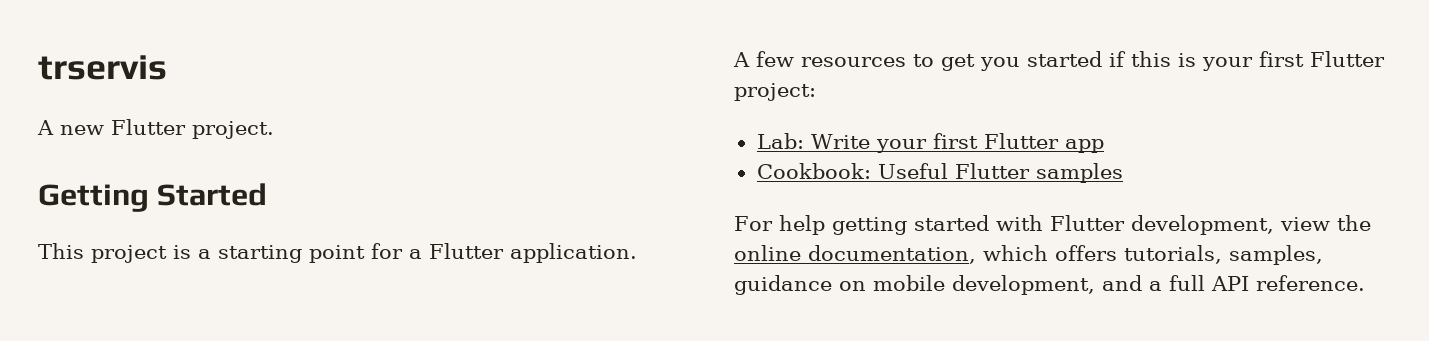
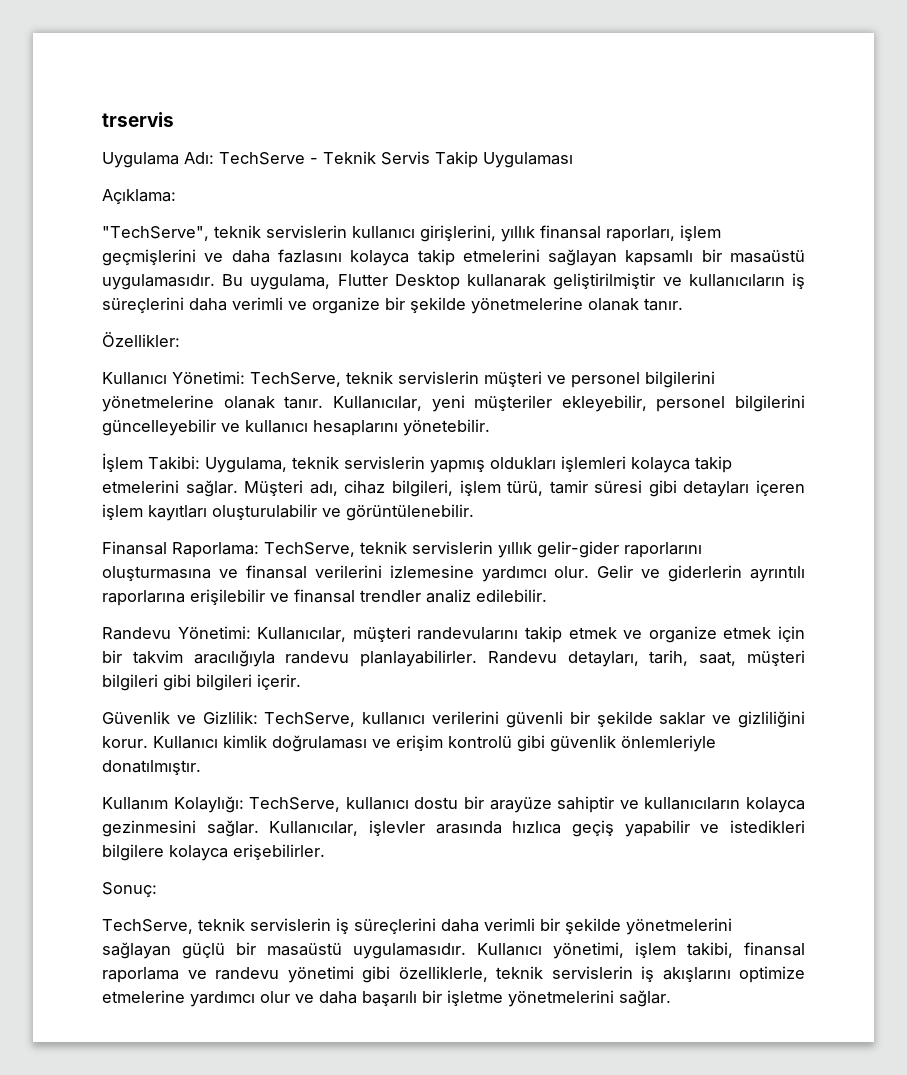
[37,119,274,139] [38,183,268,212] [38,243,637,263] [733,51,1385,71] [734,83,816,101] [756,133,1104,153] [756,163,1123,183] [734,215,1371,235] [734,245,1323,265] [734,275,1365,295] A new Flutter project. // Getting Started // This project is a starting point for a Flutter application. // A few resources to get you started if this is your first Flutter project: // Lab: Write your first Flutter app // Cookbook: Useful Flutter samples // For help getting started with Flutter development, view the online documentation, which offers tutorials, samples, guidance on mobile development, and a full API reference. -> [102,151,573,168] [102,189,176,204] [102,225,721,242] [102,249,805,266] [102,273,805,290] [102,297,683,314] [102,332,180,347] [102,371,715,388] [102,395,805,412] [102,419,490,436] [102,453,732,473] [102,480,806,497] [102,504,474,521] [102,541,702,558] [102,565,805,582] [102,589,547,606] [102,626,806,643] [102,650,806,667] [102,674,301,691] [102,711,806,728] [102,735,716,752] [102,760,201,775] [102,796,806,813] [102,820,805,837] [102,844,325,861] [102,882,157,897] [102,918,732,935] [102,942,805,959] [102,966,805,983] [102,990,671,1007] Uygulama Adı: TechServe - Teknik Servis Takip Uygulaması // Açıklama: // "TechServe", teknik servislerin kullanıcı girişlerini, yıllık finansal raporları, işlem geçmişlerini ve daha fazlasını kolayca takip etmelerini sağlayan kapsamlı bir masaüstü uygulamasıdır. Bu uygulama, Flutter Desktop kullanarak geliştirilmiştir ve kullanıcıların iş süreçlerini daha verimli ve organize bir şekilde yönetmelerine olanak tanır. // Özellikler: // Kullanıcı Yönetimi: TechServe, teknik servislerin müşteri ve personel bilgilerini yönetmelerine olanak tanır. Kullanıcılar, yeni müşteriler ekleyebilir, personel bilgilerini güncelleyebilir ve kullanıcı hesaplarını yönetebilir. // İşlem Takibi: Uygulama, teknik servislerin yapmış oldukları işlemleri kolayca takip etmelerini sağlar. Müşteri adı, cihaz bilgileri, işlem türü, tamir süresi gibi detayları içeren işlem kayıtları oluşturulabilir ve görüntülenebilir. // Finansal Raporlama: TechServe, teknik servislerin yıllık gelir-gider raporlarını oluşturmasına ve finansal verilerini izlemesine yardımcı olur. Gelir ve giderlerin ayrıntılı raporlarına erişilebilir ve finansal trendler analiz edilebilir. // Randevu Yönetimi: Kullanıcılar, müşteri randevularını takip etmek ve organize etmek için bir takvim aracılığıyla randevu planlayabilirler. Randevu detayları, tarih, saat, müşteri bilgileri gibi bilgileri içerir. // Güvenlik ve Gizlilik: TechServe, kullanıcı verilerini güvenli bir şekilde saklar ve gizliliğini korur. Kullanıcı kimlik doğrulaması ve erişim kontrolü gibi güvenlik önlemleriyle donatılmıştır. // Kullanım Kolaylığı: TechServe, kullanıcı dostu bir arayüze sahiptir ve kullanıcıların kolayca gezinmesini sağlar. Kullanıcılar, işlevler arasında hızlıca geçiş yapabilir ve istedikleri bilgilere kolayca erişebilirler. // Sonuç: // TechServe, teknik servislerin iş süreçlerini daha verimli bir şekilde yönetmelerini sağlayan güçlü bir masaüstü uygulamasıdır. Kullanıcı yönetimi, işlem takibi, finansal raporlama ve randevu yönetimi gibi özelliklerle, teknik servislerin iş akışlarını optimize etmelerine yardımcı olur ve daha başarılı bir işletme yönetmelerini sağlar.

